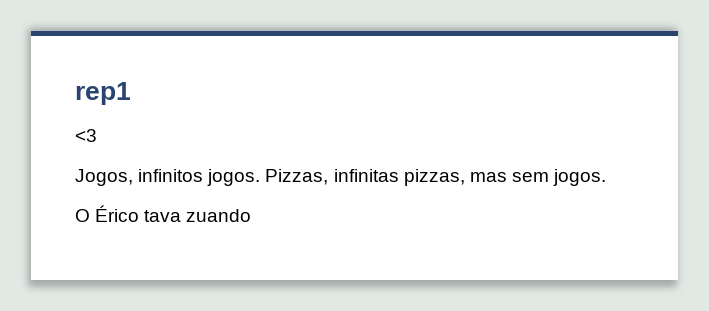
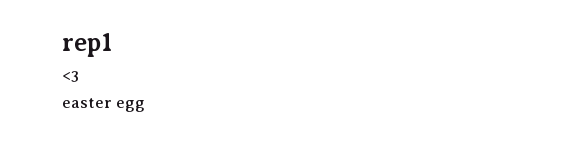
[75,169,607,186] [75,205,252,222] Jogos, infinitos jogos. Pizzas, infinitas pizzas, mas sem jogos. // O Érico tava zuando -> [62,98,146,112] easter egg

